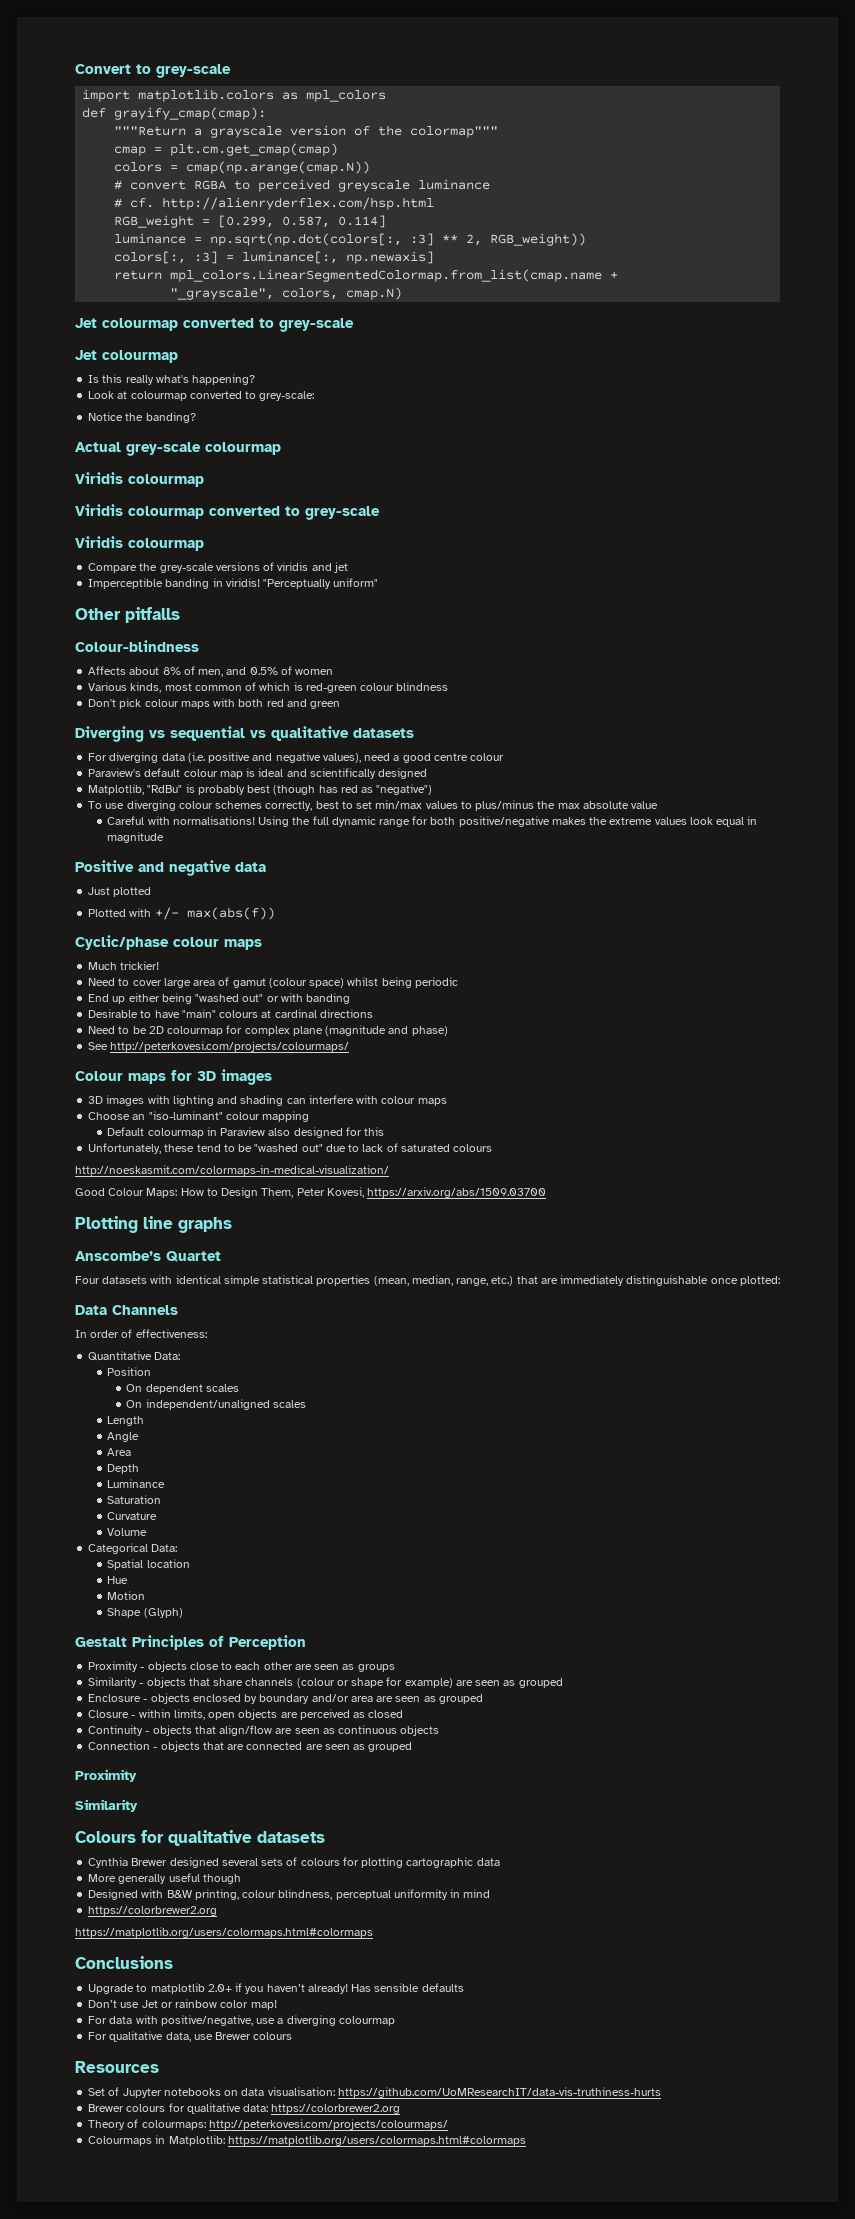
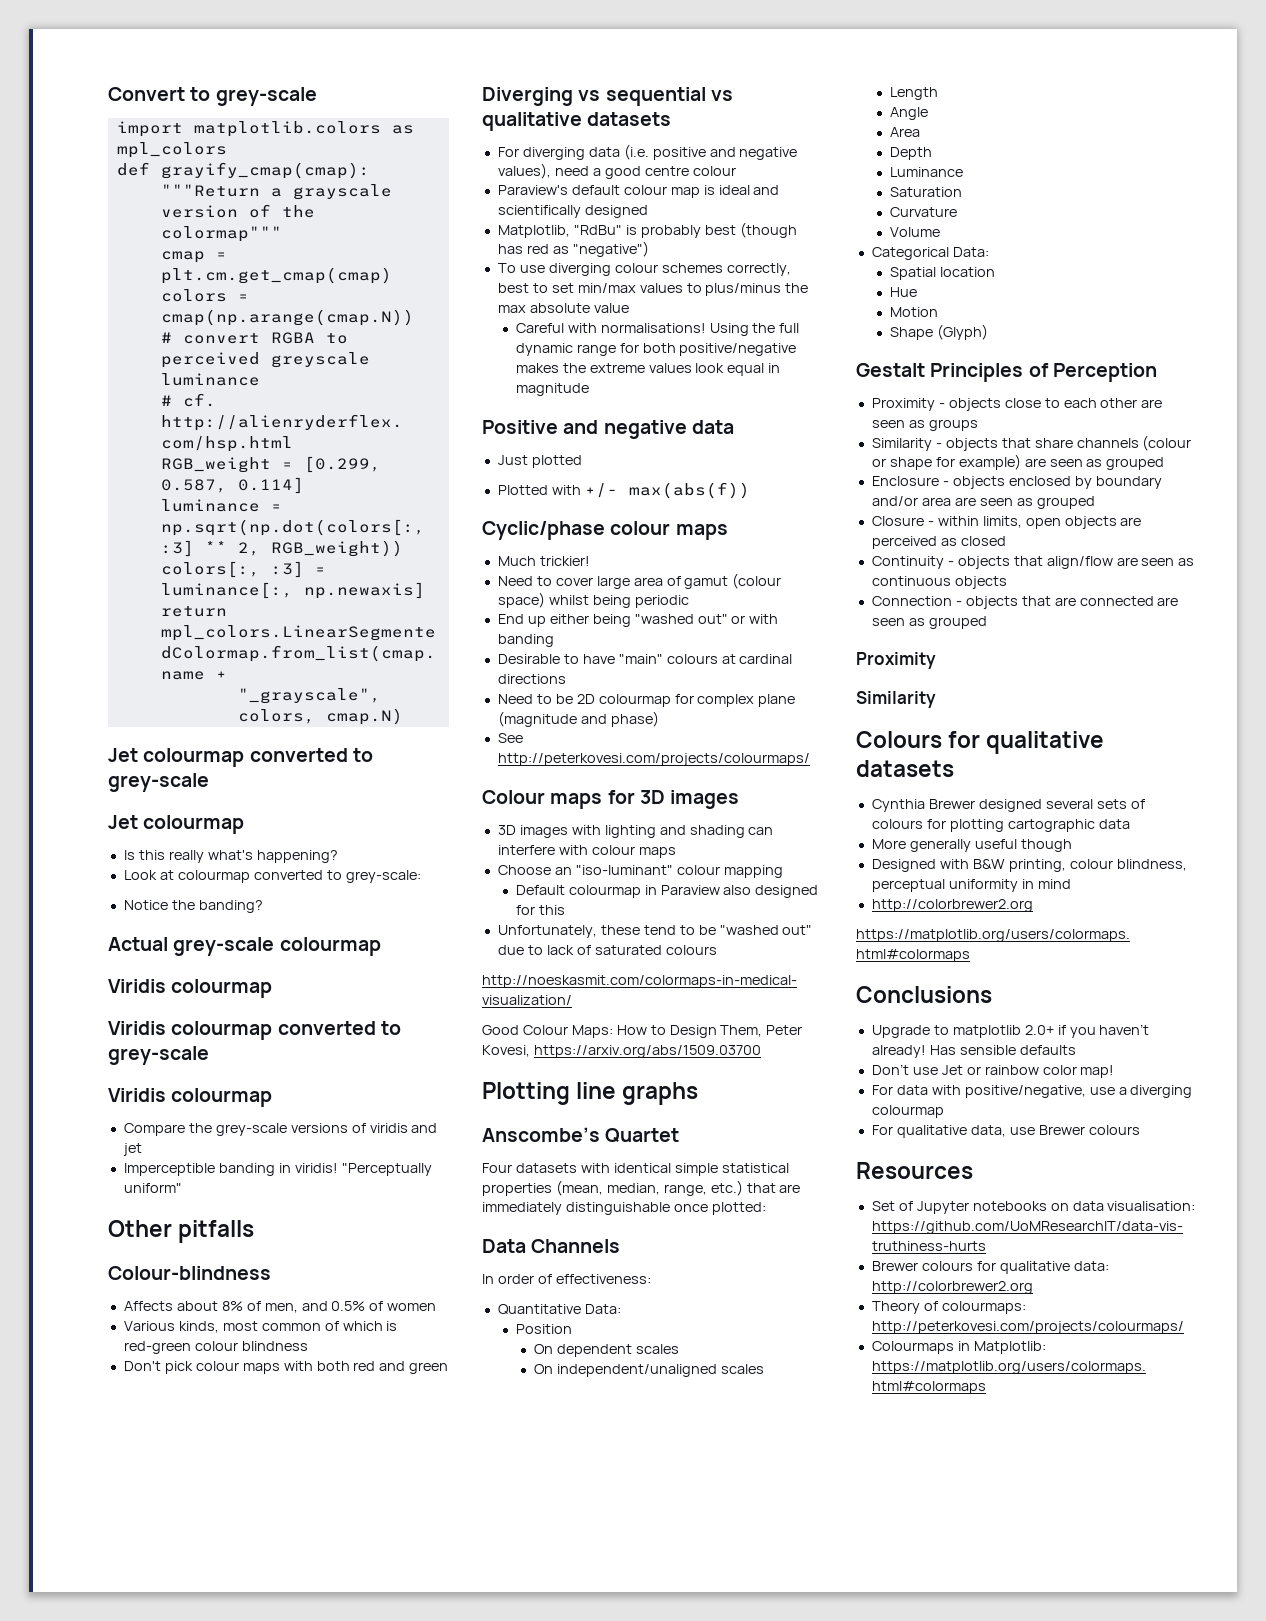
[88,1906,218,1916] https://colorbrewer2.org -> [871,899,1033,912] http://colorbrewer2.org
[271,2104,401,2114] https://colorbrewer2.org -> [871,1281,1033,1294] http://colorbrewer2.org

